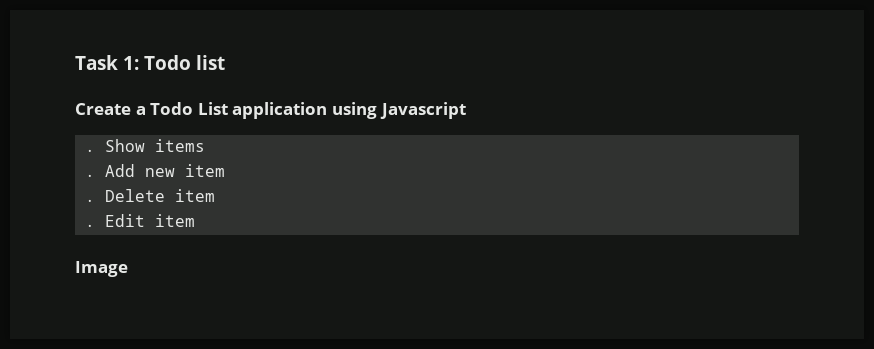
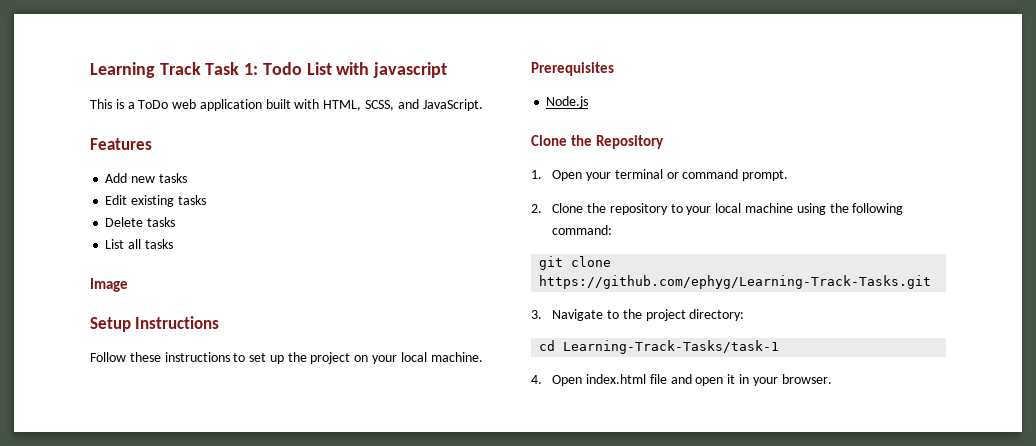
(75, 62) none -> [90,62,201,78] Learning Track
[195,55,225,70] [75,102,466,119] [84,139,205,152] [84,164,225,177] [84,189,215,202] [84,214,195,227] [75,261,128,277] list // Create a Todo List application using Javascript // . Show items // . Add new item // . Delete item // . Edit item // Image -> [306,62,448,78] [90,99,483,111] [90,138,152,150] [105,173,187,183] [105,195,206,207] [105,217,176,227] [105,239,173,249] [90,278,128,292] [90,316,220,332] [90,352,483,364] [531,62,614,76] [546,96,589,108] [531,135,665,149] [531,169,789,181] [531,203,904,215] [552,225,613,235] [539,256,612,270] [539,275,932,289] [531,309,745,321] [539,340,780,354] [531,374,832,386] List with javascript // This is a ToDo web application built with HTML, SCSS, and JavaScript. // Features // Add new tasks // Edit existing tasks // Delete tasks // List all tasks // Image // Setup Instructions // Follow these instructions to set up the project on your local machine. // Prerequisites // Node.js // Clone the Repository // 1. Open your terminal or command prompt. // 2. Clone the repository to your local machine using the following command: // git clone https://github.com/ephyg/Learning-Track-Tasks.git // 3. Navigate to the project directory: // cd Learning-Track-Tasks/task-1 // 4. Open index.html file and open it in your browser.

